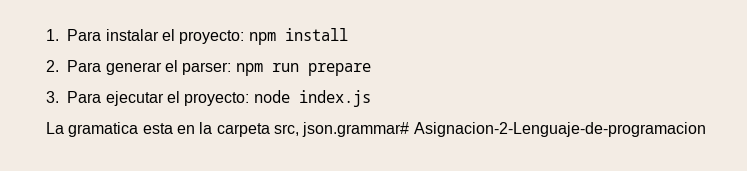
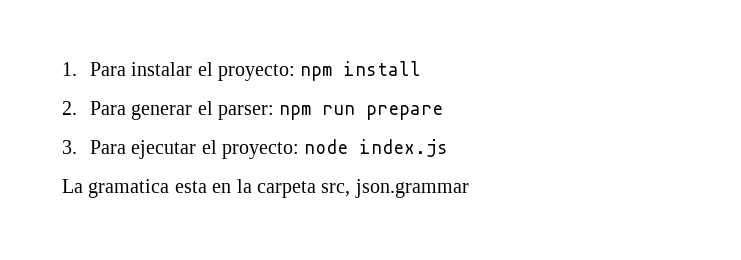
[302,122,706,137] json.grammar# Asignacion-2-Lenguaje-de-programacion -> [354,179,469,198] json.grammar

